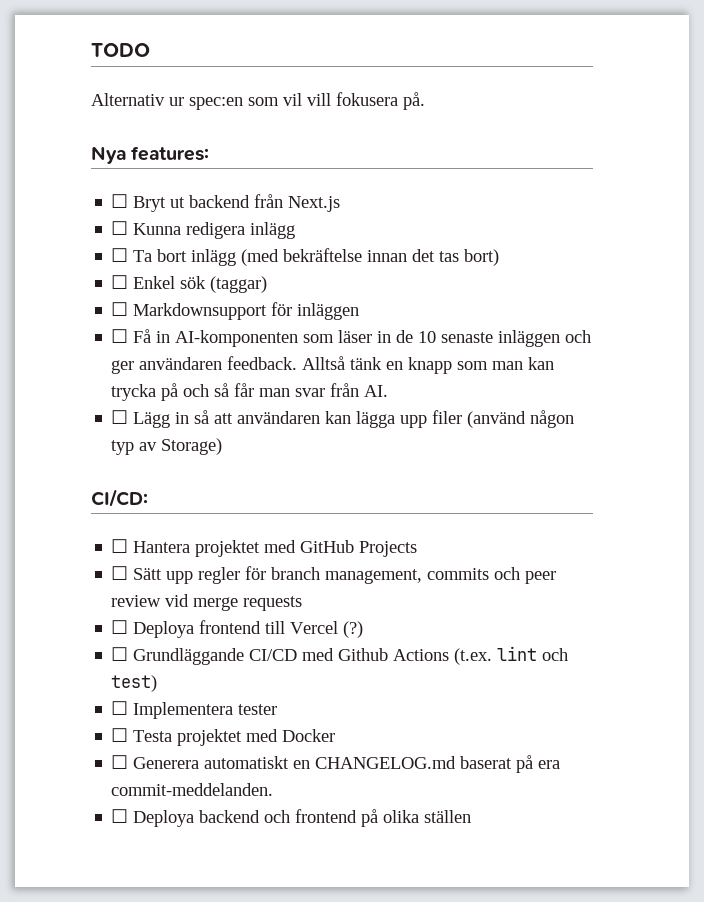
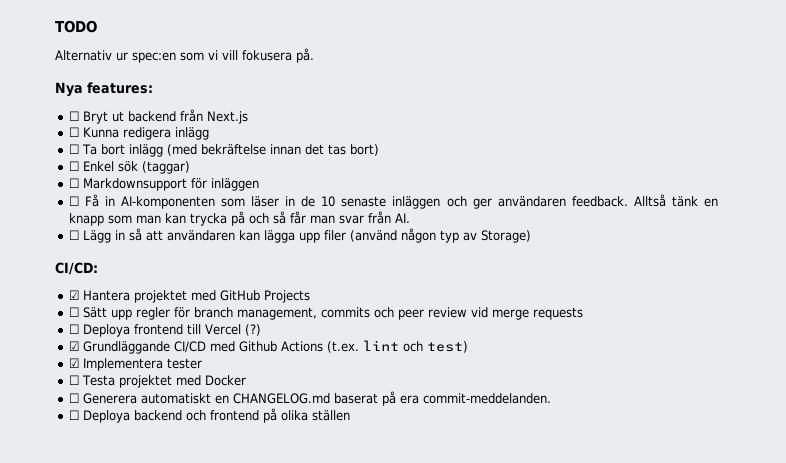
[283,93,302,106] vil -> [208,50,218,60] vi
[111,539,129,553] ☐ -> [68,290,79,300] ☑
[111,647,129,661] ☐ -> [68,341,79,351] ☑
[111,701,129,715] ☐ -> [68,358,79,368] ☑

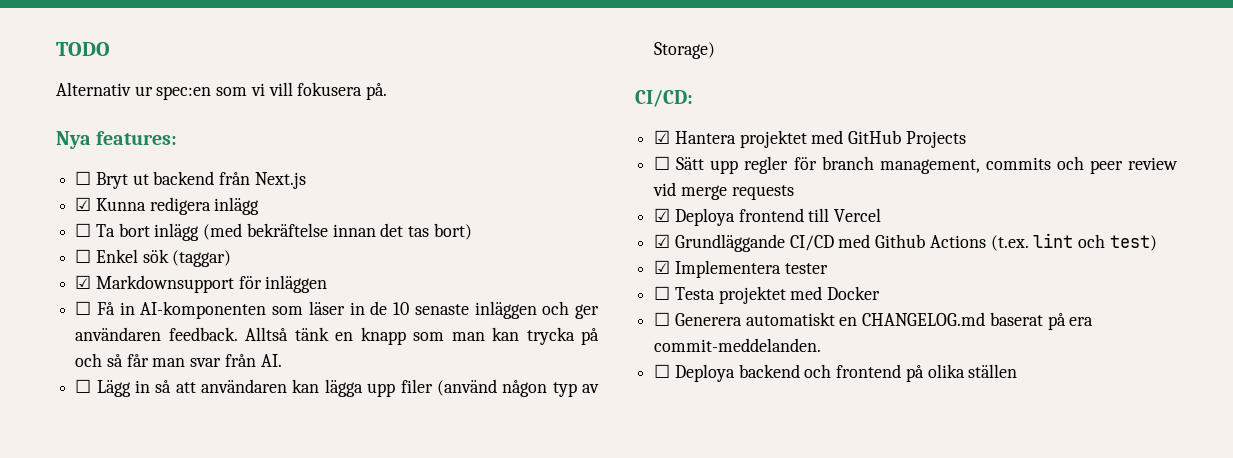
[68,127,79,137] ☐ -> [75,197,92,211] ☑
[68,178,79,188] ☐ -> [75,275,92,289] ☑
[68,324,79,334] ☐ -> [654,208,671,222] ☑
[244,324,261,336] (?) -> (882, 215) none

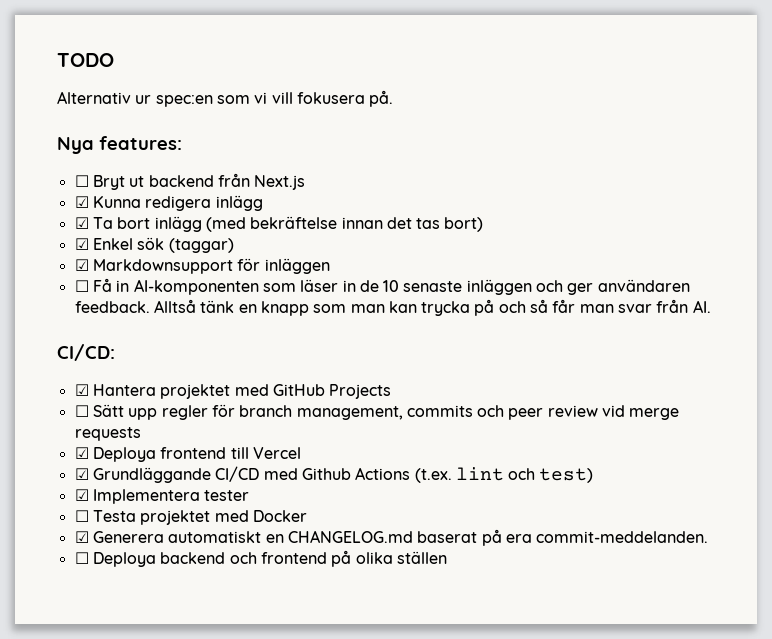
[75,223,92,237] ☐ -> [74,217,89,229] ☑
[75,249,92,263] ☐ -> [74,238,89,250] ☑
[75,379,600,397] [654,42,716,59] // ☐ Lägg in så att användaren kan lägga upp filer (använd någon typ av Storage) -> (711, 306) none
[654,312,671,326] ☐ -> [74,531,89,543] ☑

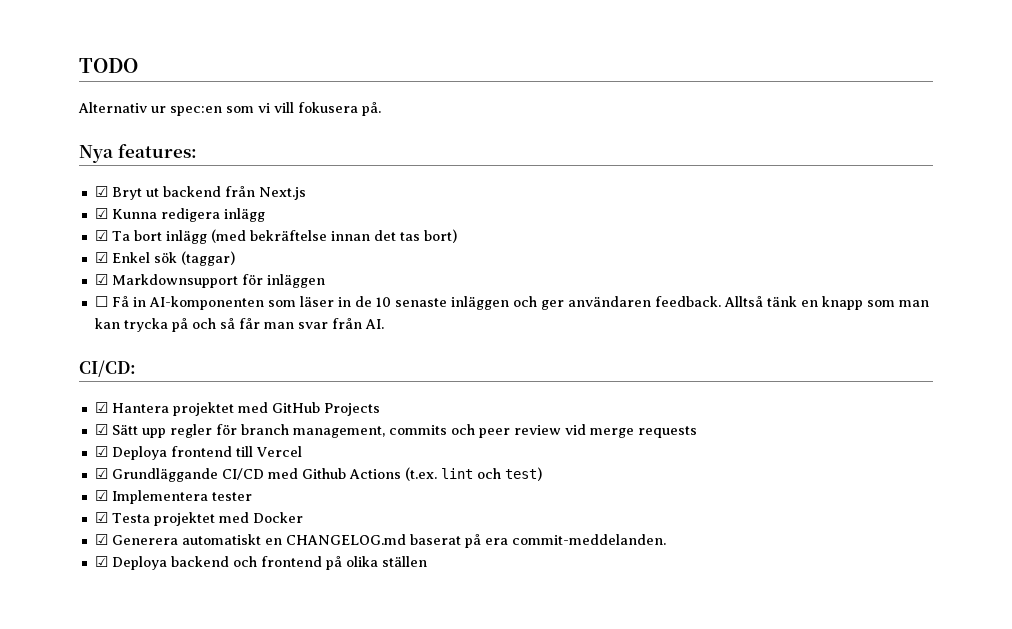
[74,175,89,187] ☐ -> [94,186,108,197] ☑
[74,405,89,417] ☐ -> [94,424,108,435] ☑
[74,510,89,522] ☐ -> [94,512,108,523] ☑
[74,552,89,564] ☐ -> [94,556,108,567] ☑

